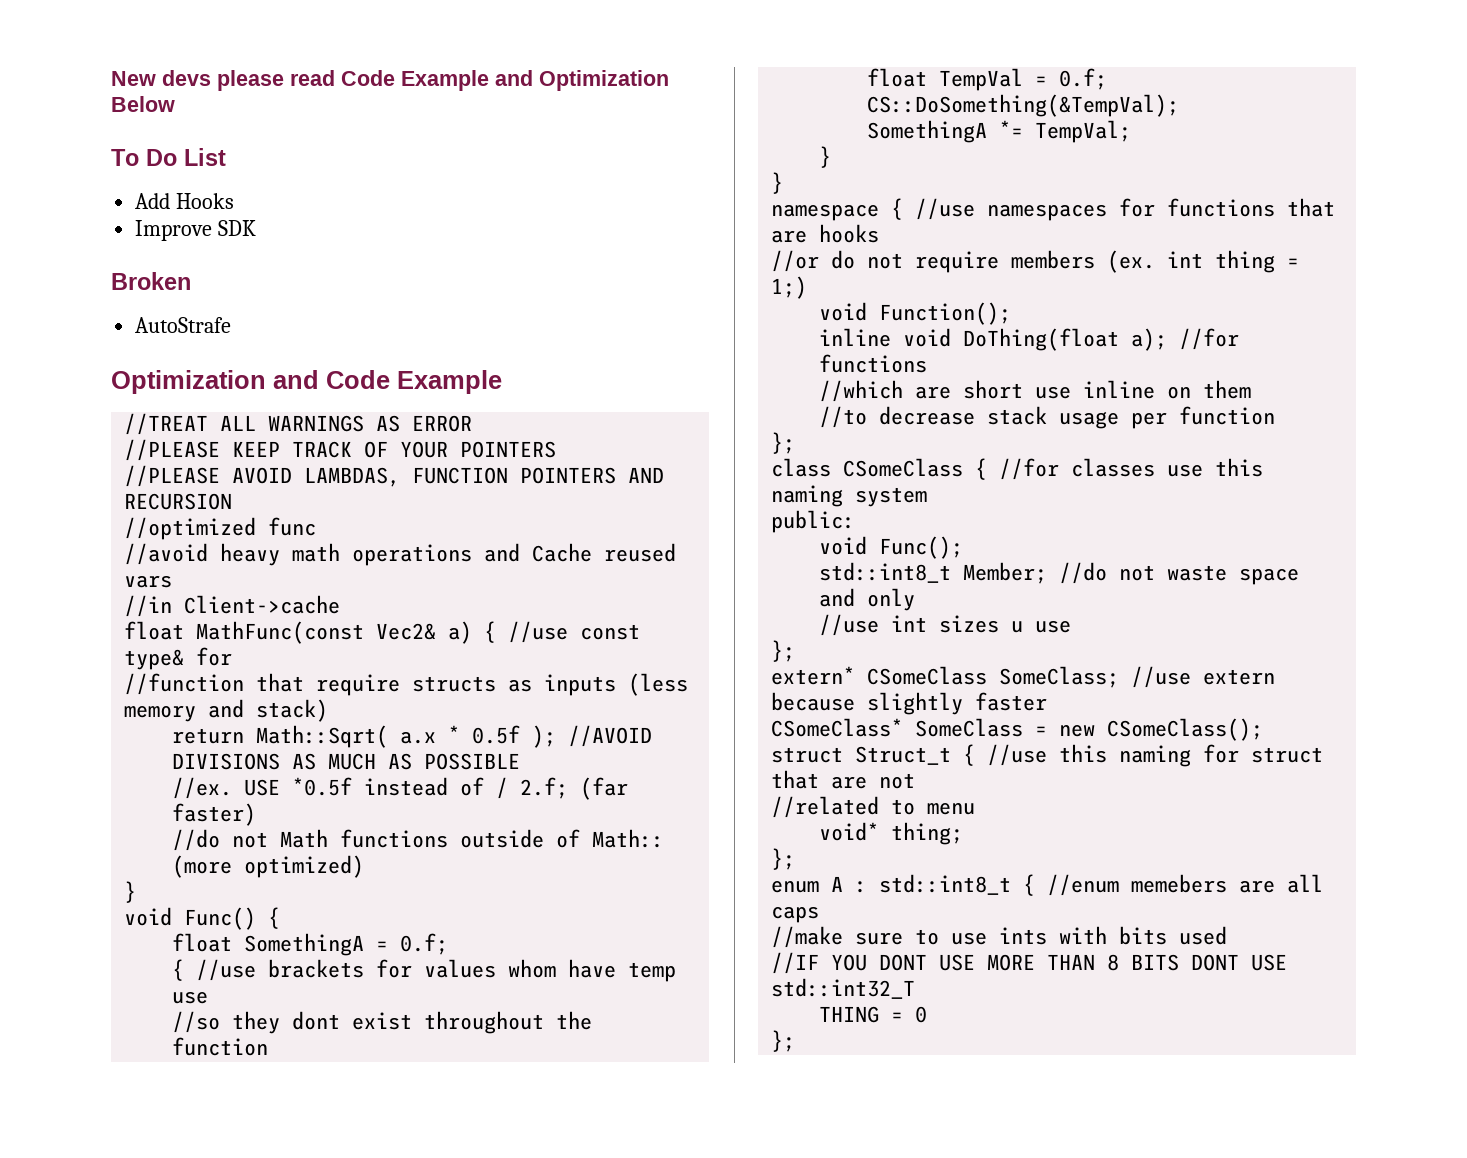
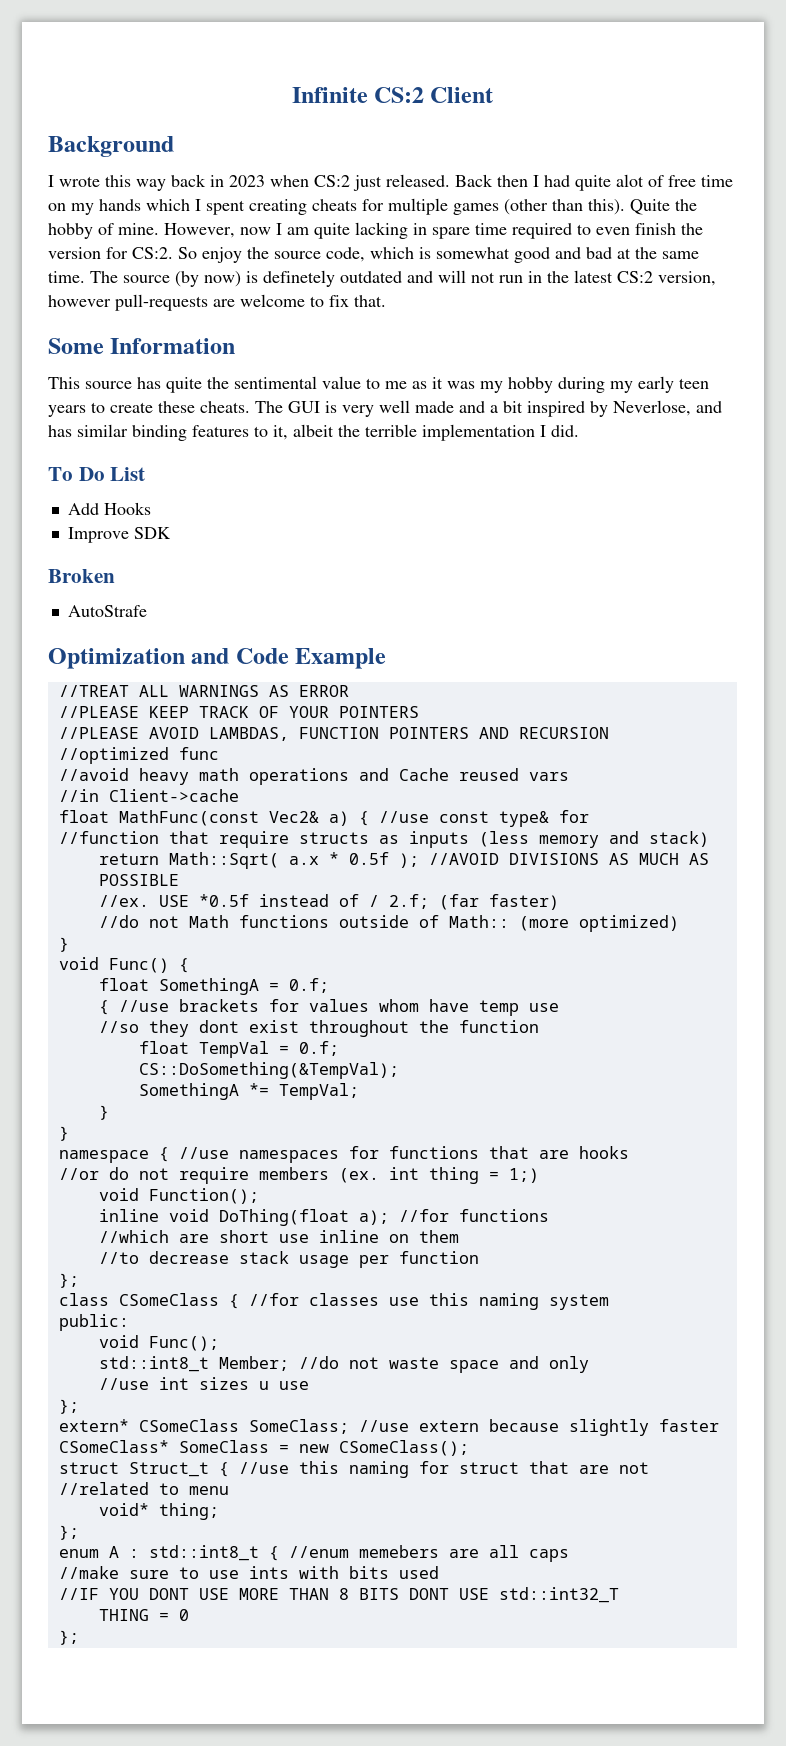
[111,70,669,91] [111,96,175,112] New devs please read Code Example and Optimization Below -> [291,87,494,103] [48,136,174,157] [48,174,733,191] [48,198,697,215] [48,222,703,239] [48,247,699,263] [48,270,716,287] [48,294,386,311] [48,338,236,354] [48,376,709,393] [48,400,722,417] [48,424,579,441] Infinite CS:2 Client // Background // I wrote this way back in 2023 when CS:2 just released. Back then I had quite alot of free time on my hands which I spent creating cheats for multiple games (other than this). Quite the hobby of mine. However, now I am quite lacking in spare time required to even finish the version for CS:2. So enjoy the source code, which is somewhat good and bad at the same time. The source (by now) is definetely outdated and will not run in the latest CS:2 version, however pull-requests are welcome to fix that. // Some Information // This source has quite the sentimental value to me as it was my hobby during my early teen years to create these cheats. The GUI is very well made and a bit inspired by Neverlose, and has similar binding features to it, albeit the terrible implementation I did.

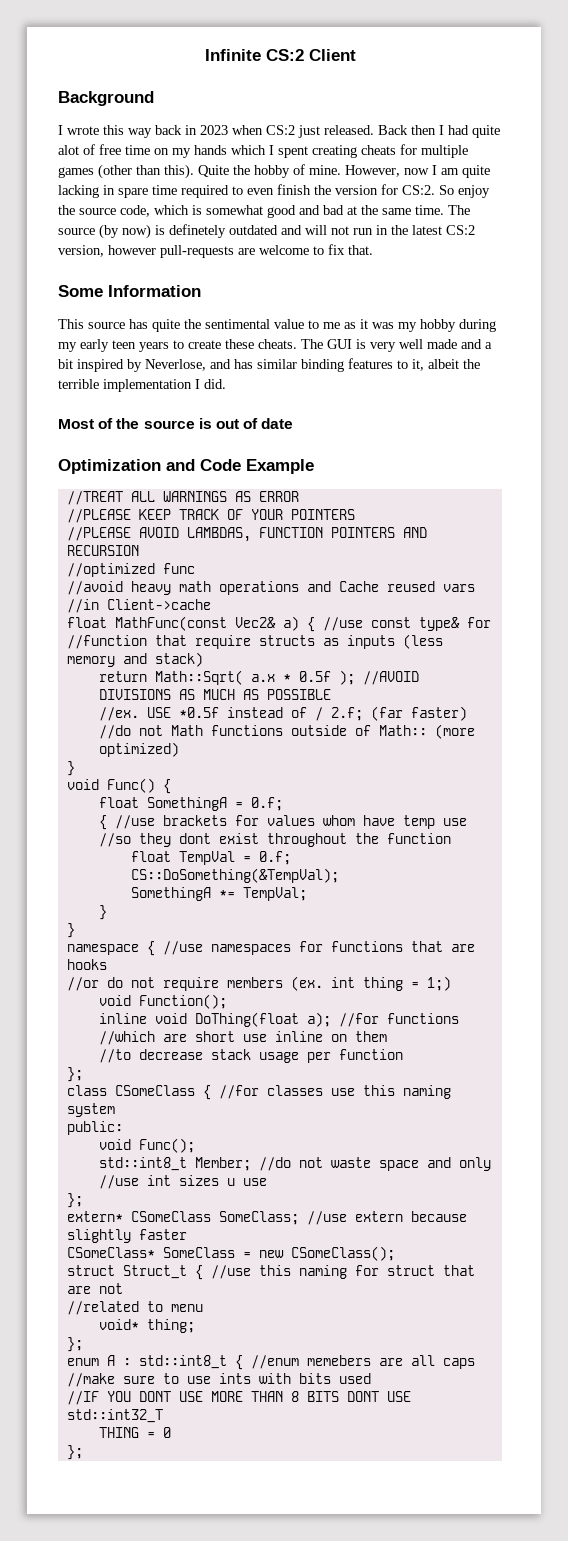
[48,467,146,481] [67,502,151,515] [67,527,171,543] [48,569,115,583] [67,605,147,617] To Do List // Add Hooks // Improve SDK // Broken // AutoStrafe -> [58,418,294,429] Most of the source is out of date

